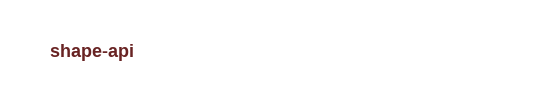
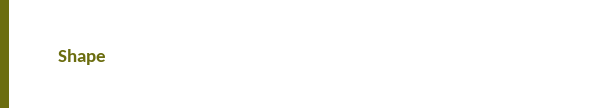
[50,44,134,61] shape-api -> [58,49,106,65] Shape

